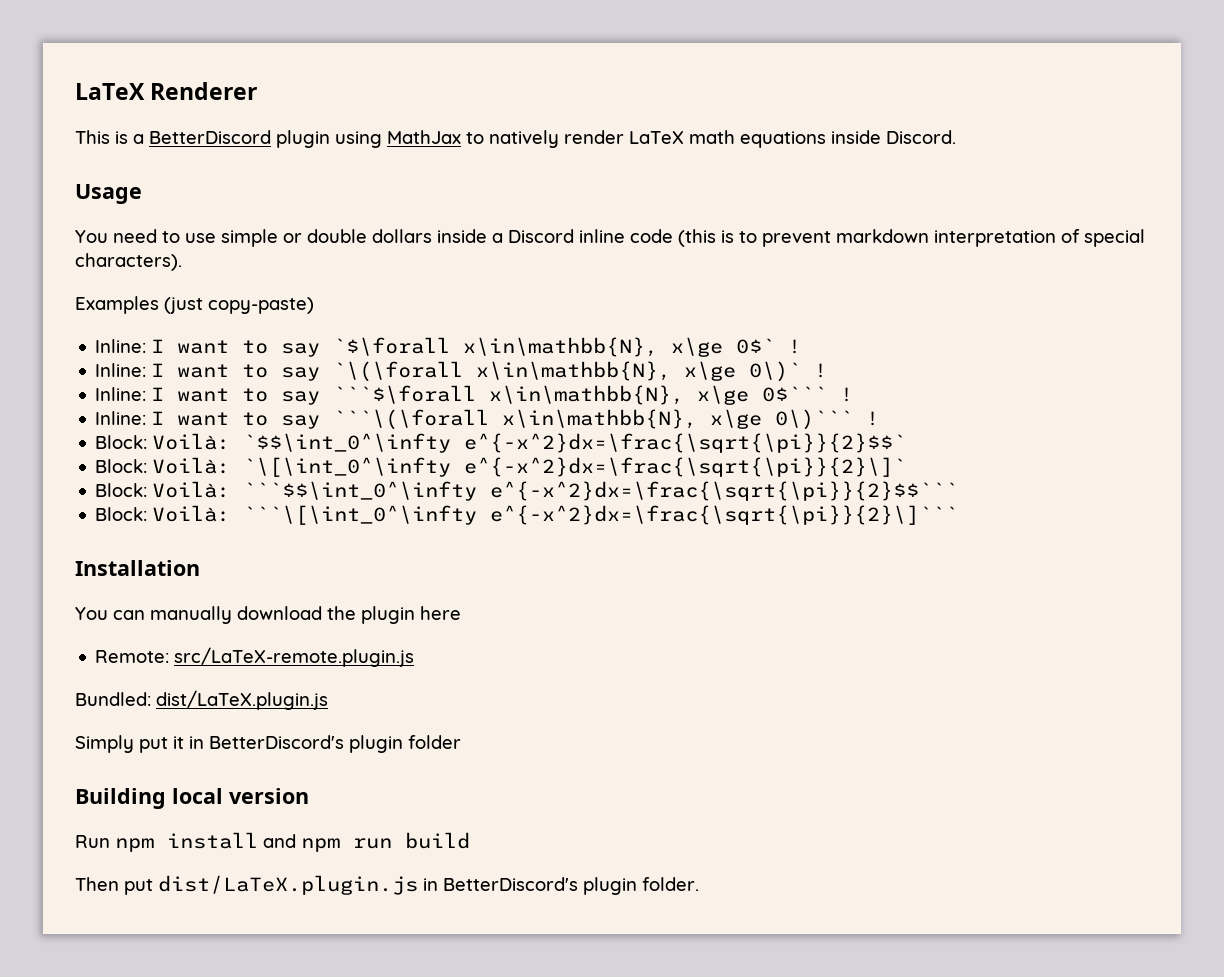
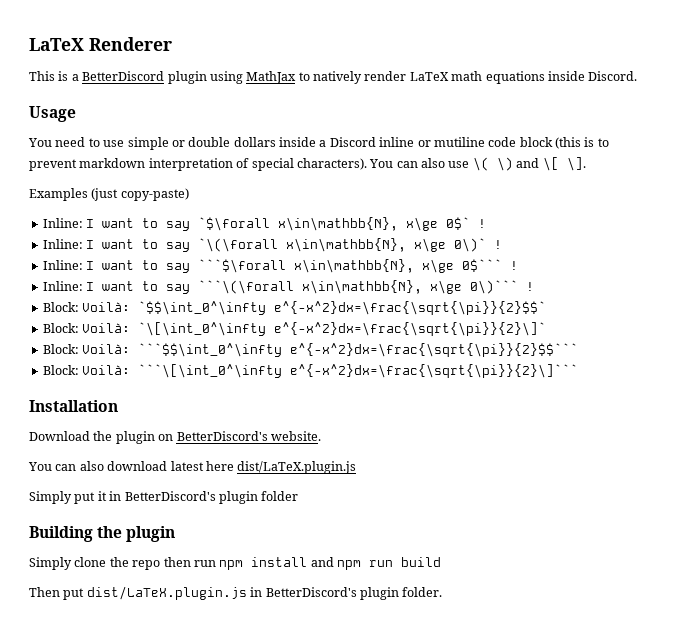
[630,229,673,243] code -> [417,137,553,147] or mutiline code block
(182, 262) none -> [369,157,586,171] You can also use \( \) and \[ \].
[75,606,461,624] [95,647,415,667] [75,692,151,706] You can manually download the plugin here // Remote: src/LaTeX-remote.plugin.js // Bundled: -> [29,431,321,444] [28,461,234,471] Download the plugin on BetterDiscord's website. // You can also download latest here
[172,788,309,804] [75,835,110,848] local version // Run -> [97,526,176,542] [29,557,216,570] the plugin // Simply clone the repo then run

